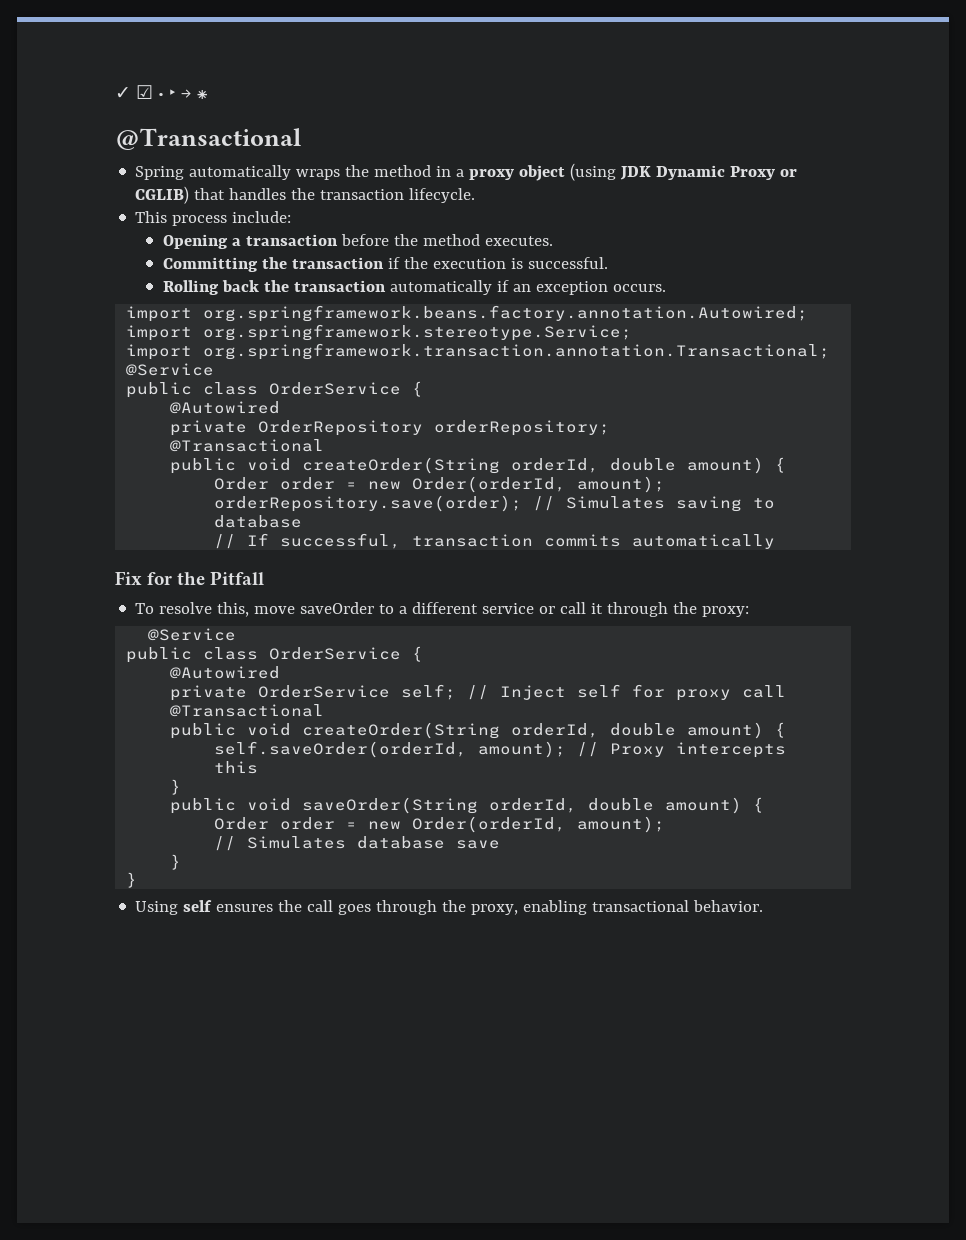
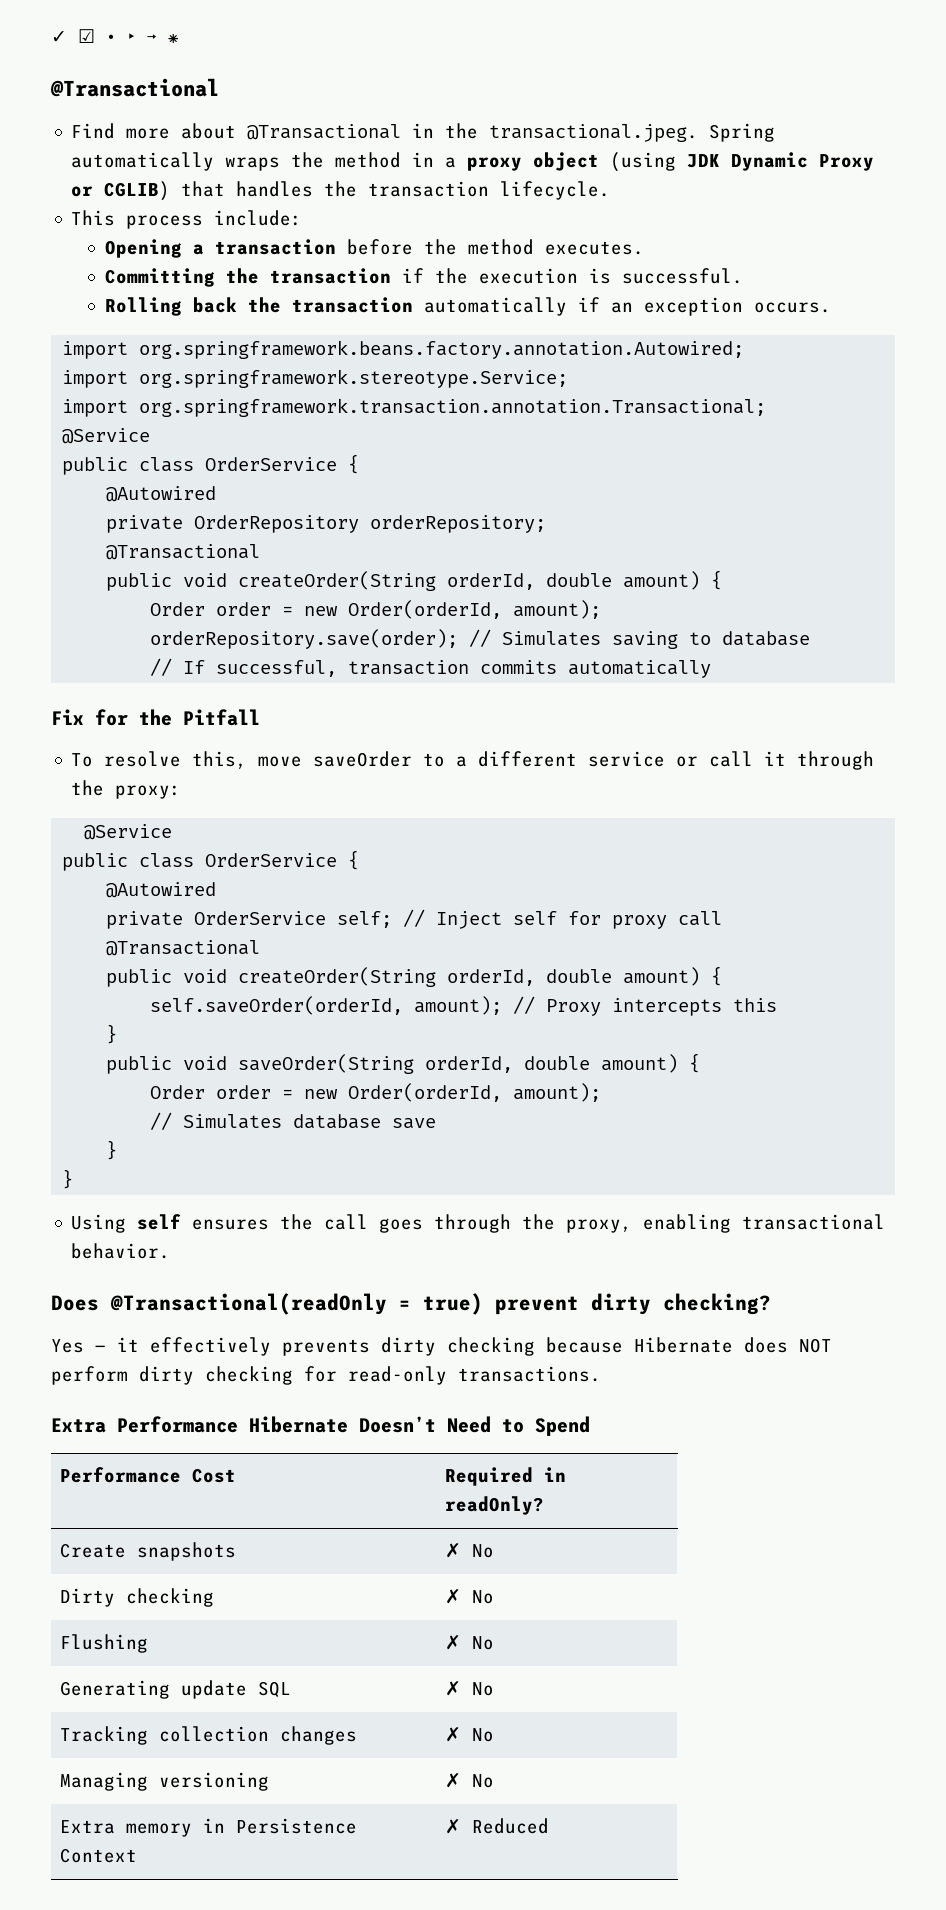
(301, 139) none -> [71,123,699,142] Find more about @Transactional in the transactional.jpeg.
(764, 906) none -> [51,1293,771,1315] [51,1337,832,1356] [51,1366,601,1385] [51,1416,590,1436] [59,1467,236,1483] [444,1467,566,1486] [444,1496,544,1515] [59,1542,236,1561] [444,1543,494,1558] [59,1588,214,1607] [444,1589,494,1604] [59,1634,148,1653] [444,1635,494,1650] [59,1680,291,1699] [444,1681,494,1696] [59,1726,357,1745] [444,1727,494,1742] [59,1772,269,1791] [444,1773,494,1788] [59,1818,357,1837] [59,1848,137,1863] [444,1818,549,1834] // Does @Transactional(readOnly = true) prevent dirty checking? // Yes — it effectively prevents dirty checking because Hibernate does NOT perform dirty checking for read-only transactions. // Extra Performance Hibernate Doesn’t Need to Spend // Performance Cost | Required in readOnly? // Create snapshots | ✗ No // Dirty checking | ✗ No // Flushing | ✗ No // Generating update SQL | ✗ No // Tracking collection changes | ✗ No // Managing versioning | ✗ No // Extra memory in Persistence Context | ✗ Reduced

